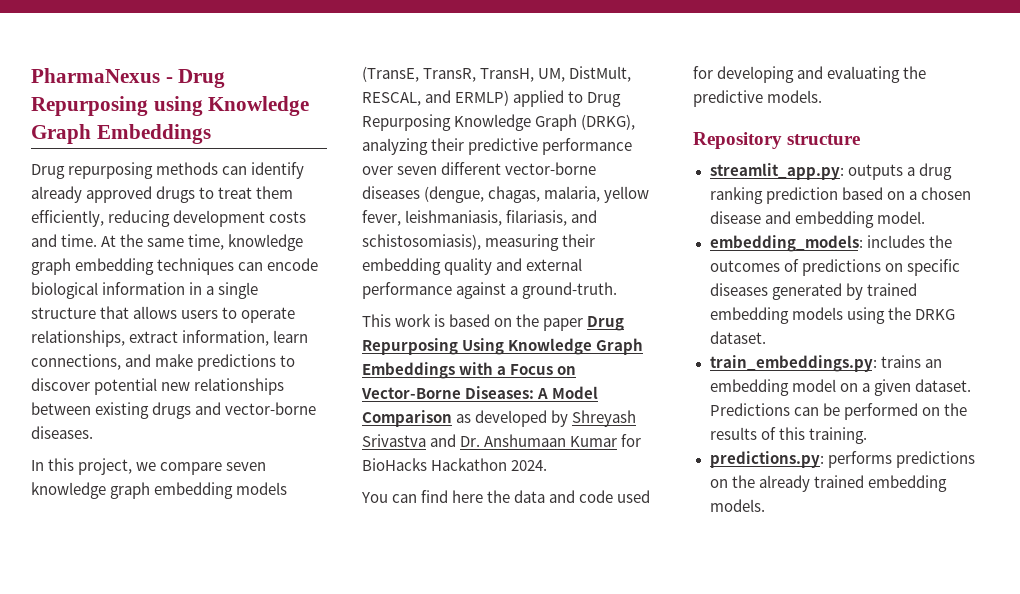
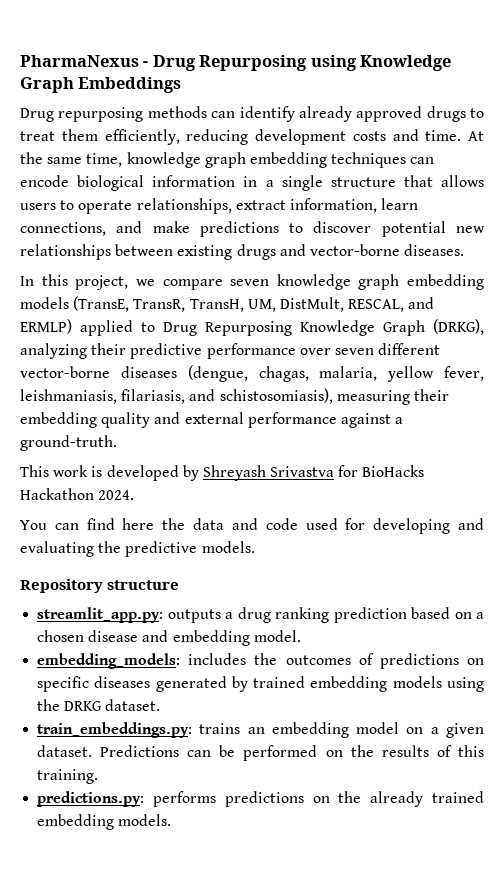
[449,314,625,331] [362,338,644,355] [362,362,577,379] [361,386,599,399] [362,410,637,427] [362,434,618,447] based on the paper Drug Repurposing Using Knowledge Graph Embeddings with a Focus on Vector-Borne Diseases: A Model Comparison as developed by Shreyash Srivastva and Dr. Anshumaan Kumar -> [106,465,335,481] developed by Shreyash Srivastva

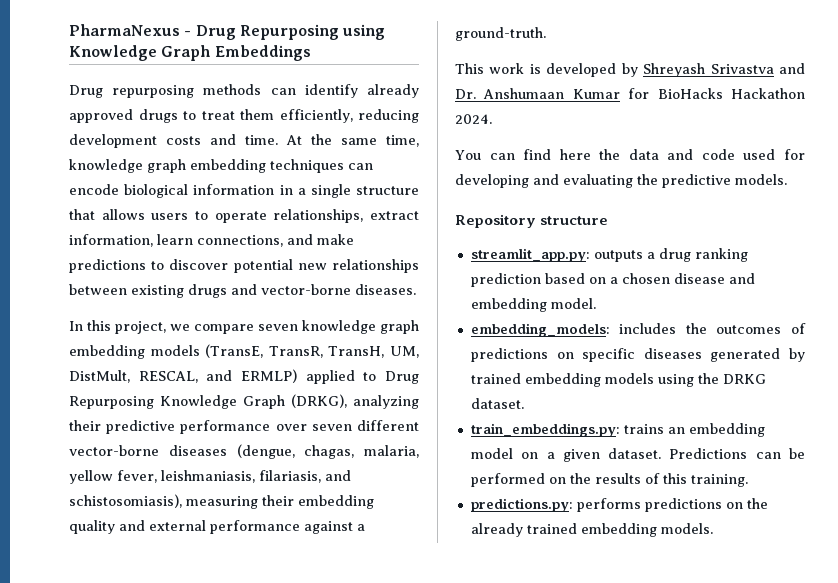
(335, 471) none -> [779,63,805,74] [455,88,620,99] and Dr. Anshumaan Kumar

